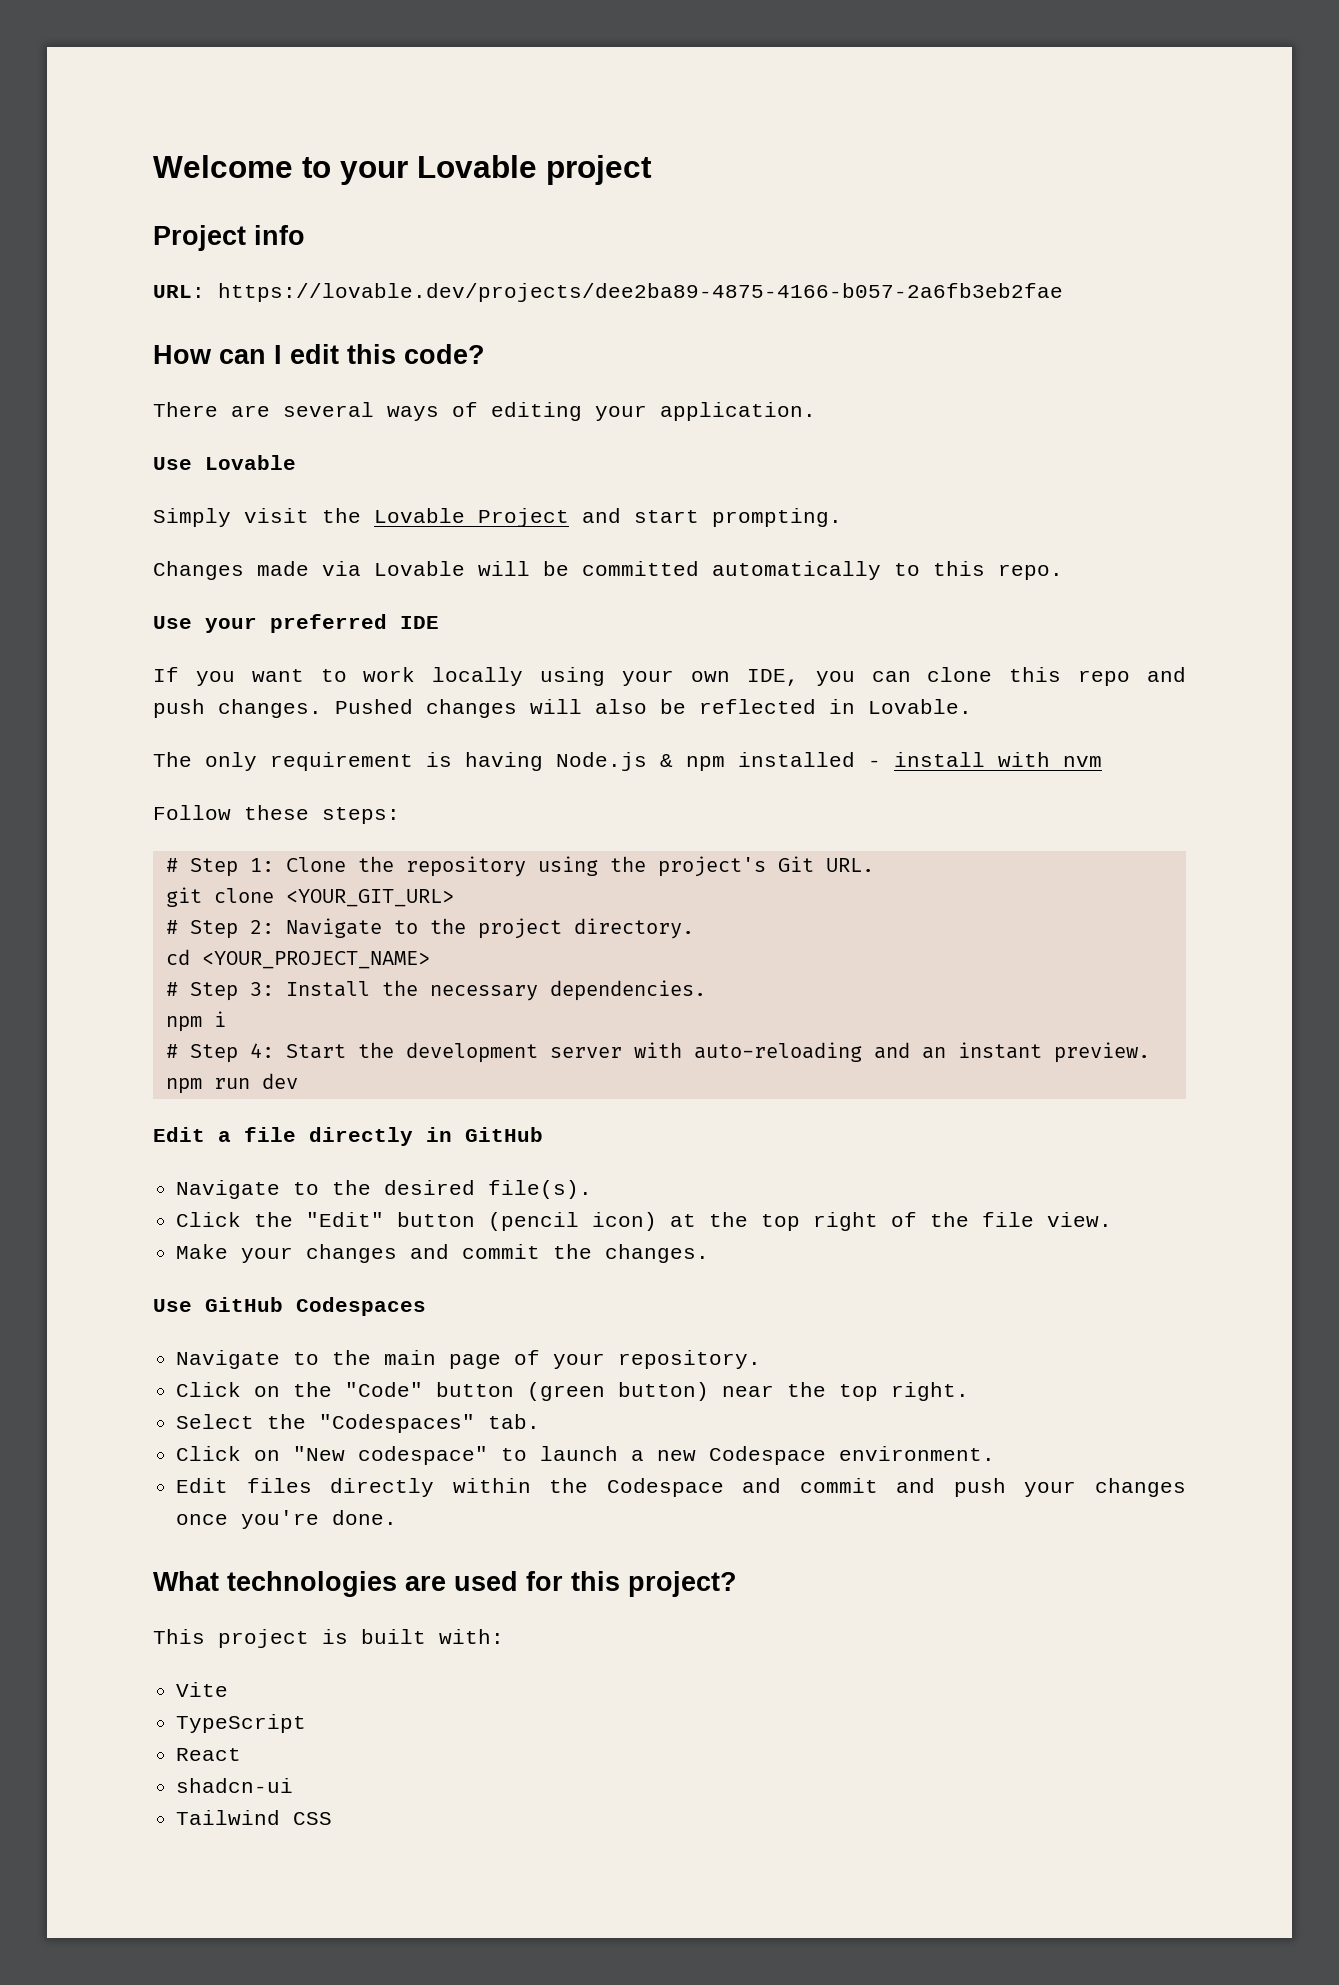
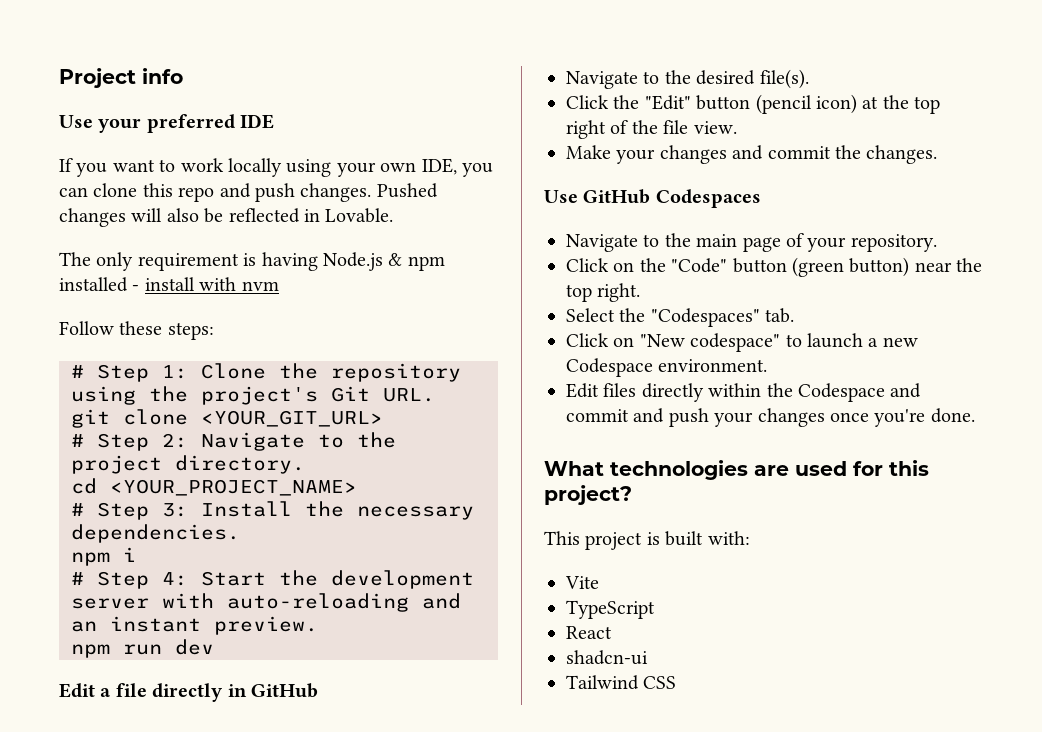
[153,155,652,185] [153,225,305,251] [153,283,1063,302] [153,344,485,364] [153,402,816,421] [153,455,296,470] [153,508,842,527] [153,561,1063,580] Welcome to your Lovable project // Project info // URL: https://lovable.dev/projects/dee2ba89-4875-4166-b057-2a6fb3eb2fae // How can I edit this code? // There are several ways of editing your application. // Use Lovable // Simply visit the Lovable Project and start prompting. // Changes made via Lovable will be committed automatically to this repo. -> [59,68,183,88] Project info

